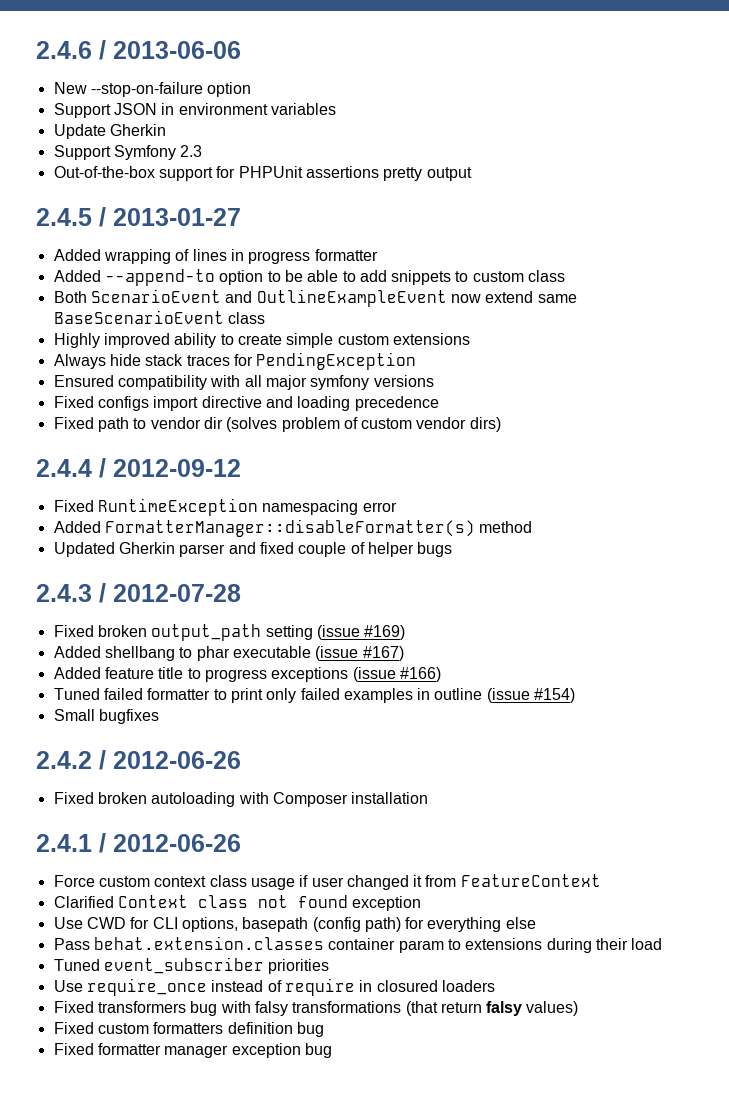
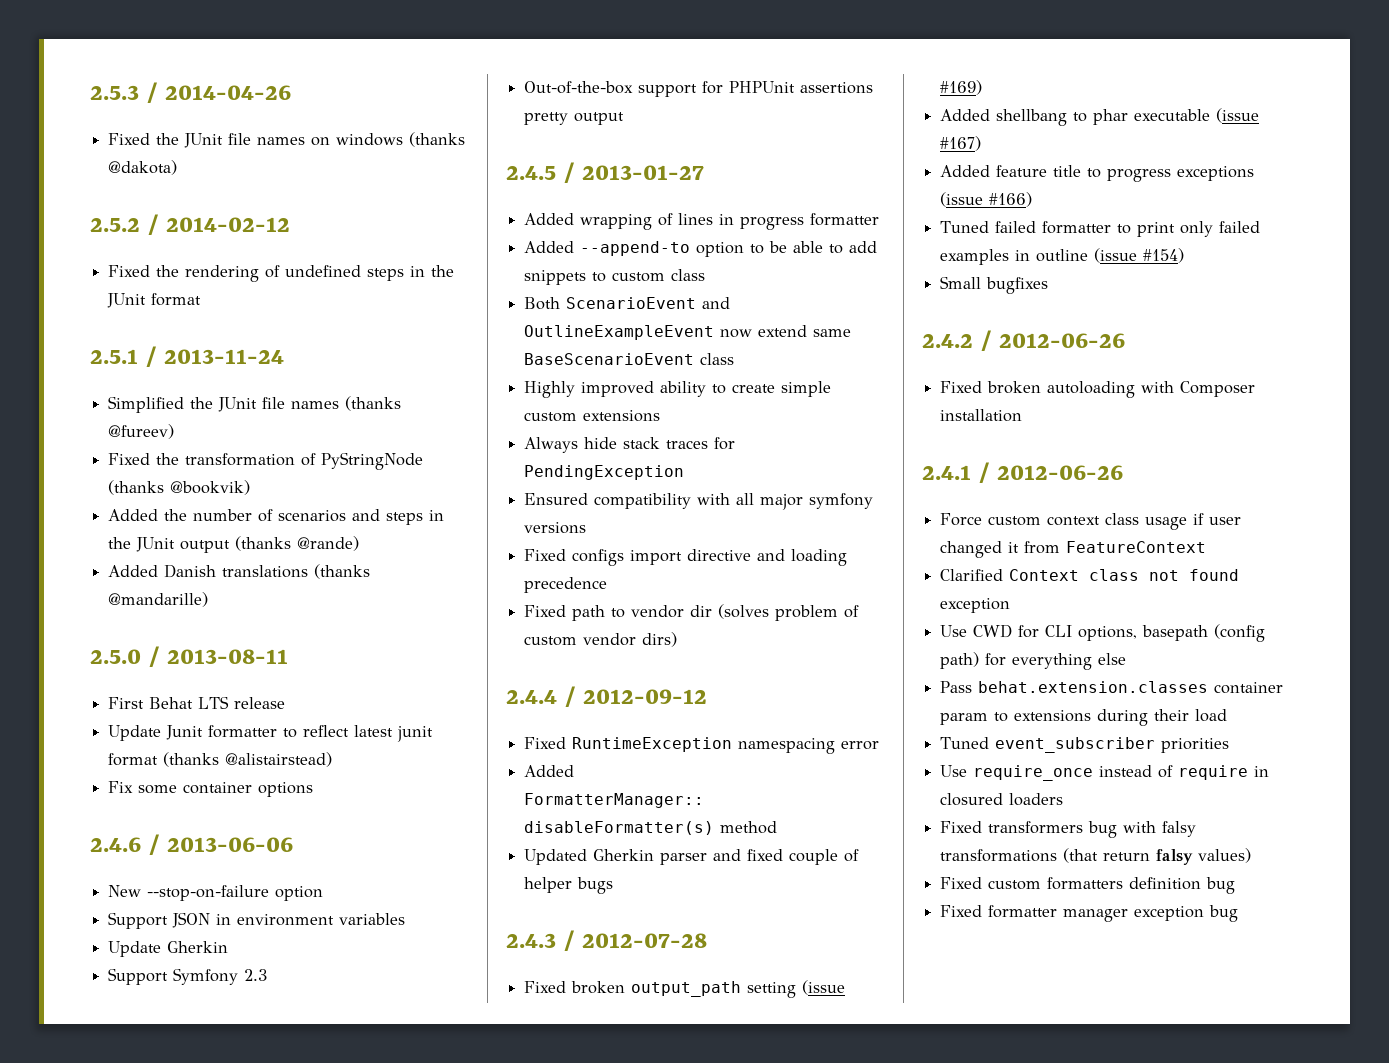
(36, 50) none -> [90,82,292,103] [108,132,466,148] [108,160,178,175] [90,214,291,235] [108,265,455,282] [107,293,202,308] [90,346,285,367] [108,396,402,413] [108,424,175,439] [108,452,424,470] [108,480,251,495] [108,509,445,525] [108,536,360,553] [108,564,371,579] [108,592,209,607] [90,646,289,667] [108,696,286,709] [108,725,434,742] [108,752,333,767] [108,781,314,797] 2.5.3 / 2014-04-26 // Fixed the JUnit file names on windows (thanks @dakota) // 2.5.2 / 2014-02-12 // Fixed the rendering of undefined steps in the JUnit format // 2.5.1 / 2013-11-24 // Simplified the JUnit file names (thanks @fureev) // Fixed the transformation of PyStringNode (thanks @bookvik) // Added the number of scenarios and steps in the JUnit output (thanks @rande) // Added Danish translations (thanks @mandarille) // 2.5.0 / 2013-08-11 // First Behat LTS release // Update Junit formatter to reflect latest junit format (thanks @alistairstead) // Fix some container options //

